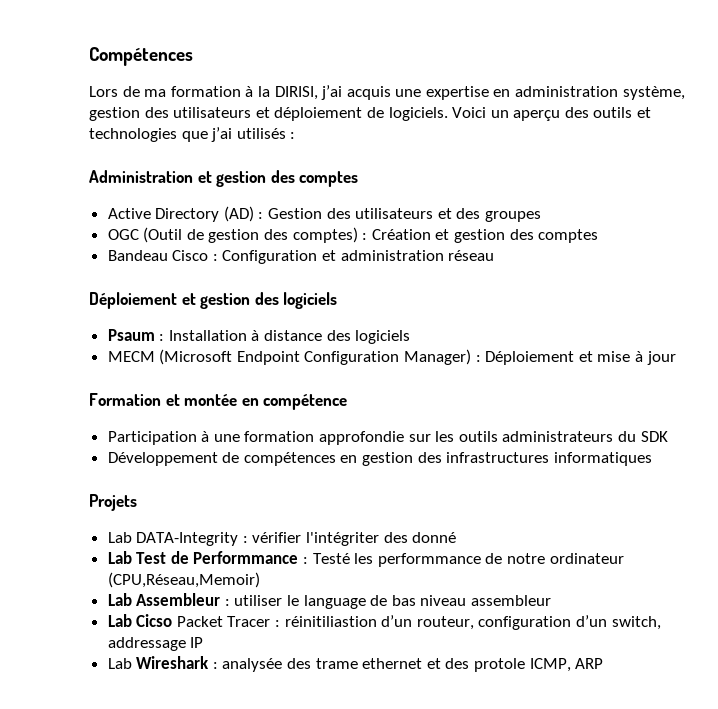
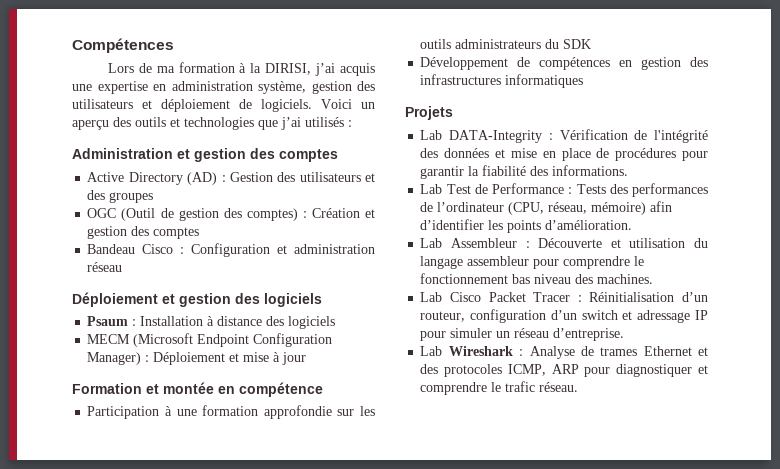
[252,532,457,546] [107,551,624,567] [107,572,260,588] [107,593,552,609] [107,614,173,627] vérifier l'intégriter des donné // Lab Test de Performmance : Testé les performmance de notre ordinateur (CPU,Réseau,Memoir) // Lab Assembleur : utiliser le language de bas niveau assembleur // Lab Cicso -> [559,129,708,143] [420,148,708,161] [420,165,629,179] [420,183,708,197] [420,201,673,215] [420,219,633,233] [420,238,708,248] [420,256,645,269] [420,273,654,284] [420,292,481,302] Vérification de l'intégrité des données et mise en place de procédures pour garantir la fiabilité des informations. // Lab Test de Performance : Tests des performances de l’ordinateur (CPU, réseau, mémoire) afin d’identifier les points d’amélioration. // Lab Assembleur : Découverte et utilisation du langage assembleur pour comprendre le fonctionnement bas niveau des machines. // Lab Cisco
[284,616,377,627] réinitiliastion -> [589,292,675,302] Réinitialisation
[611,616,661,630] [107,637,204,651] switch, addressage IP -> [581,310,708,323] [420,328,625,341] switch et adressage IP pour simuler un réseau d’entreprise.
[222,658,526,672] analysée des trame ethernet et des protole -> [529,346,708,359] [420,364,503,377] Analyse de trames Ethernet et des protocoles
(604, 663) none -> [584,364,708,377] [420,381,579,395] pour diagnostiquer et comprendre le trafic réseau.

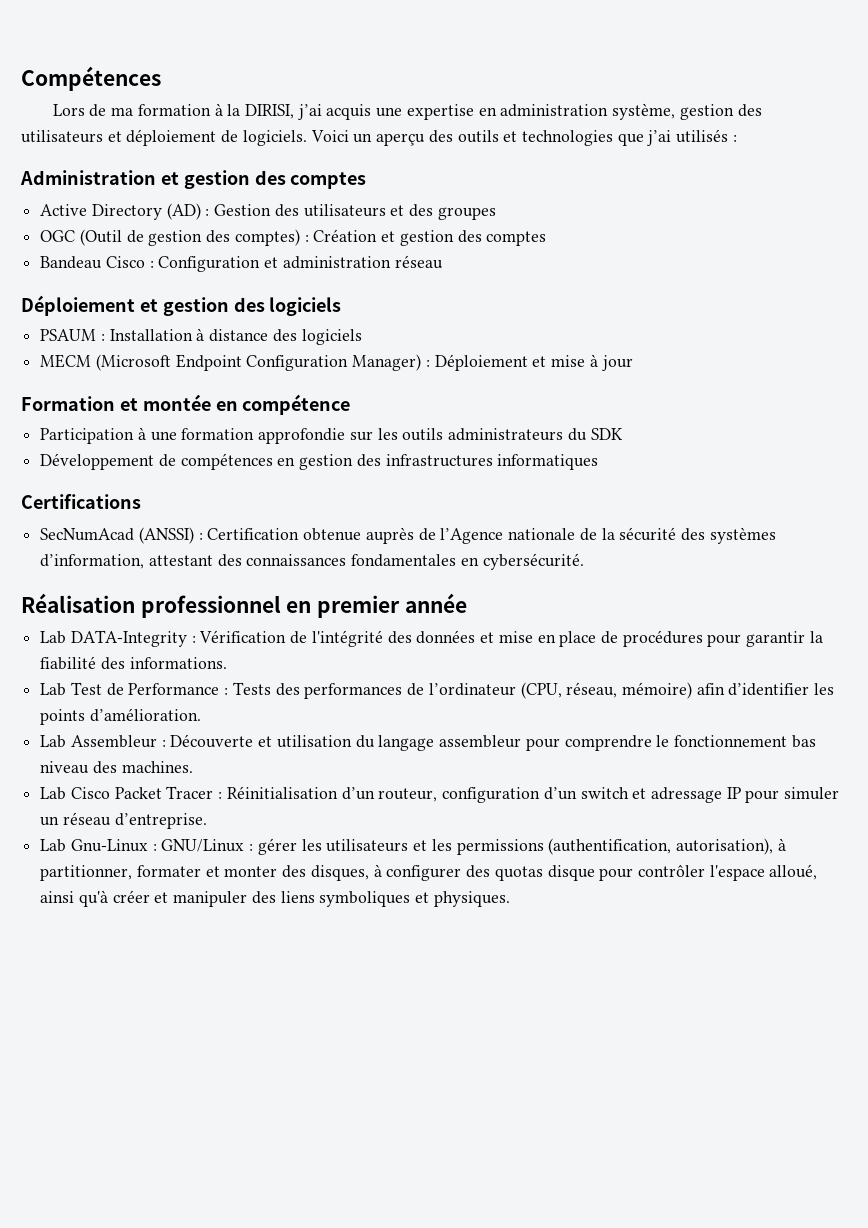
[87,316,129,326] Psaum -> [40,329,97,341] PSAUM
[405,106,453,120] Projets -> [21,494,141,509] [40,527,776,544] [40,553,584,570] [21,593,467,618] Certifications // SecNumAcad (ANSSI) : Certification obtenue auprès de l’Agence nationale de la sécurité des systèmes d’information, attestant des connaissances fondamentales en cybersécurité. // Réalisation professionnel en premier année
[448,346,708,359] [420,364,708,377] [420,381,579,395] Wireshark : Analyse de trames Ethernet et des protocoles ICMP, ARP pour diagnostiquer et comprendre le trafic réseau. -> [70,838,786,855] [40,864,818,881] [40,890,510,907] Gnu-Linux : GNU/Linux : gérer les utilisateurs et les permissions (authentification, autorisation), à partitionner, formater et monter des disques, à configurer des quotas disque pour contrôler l'espace alloué, ainsi qu'à créer et manipuler des liens symboliques et physiques.

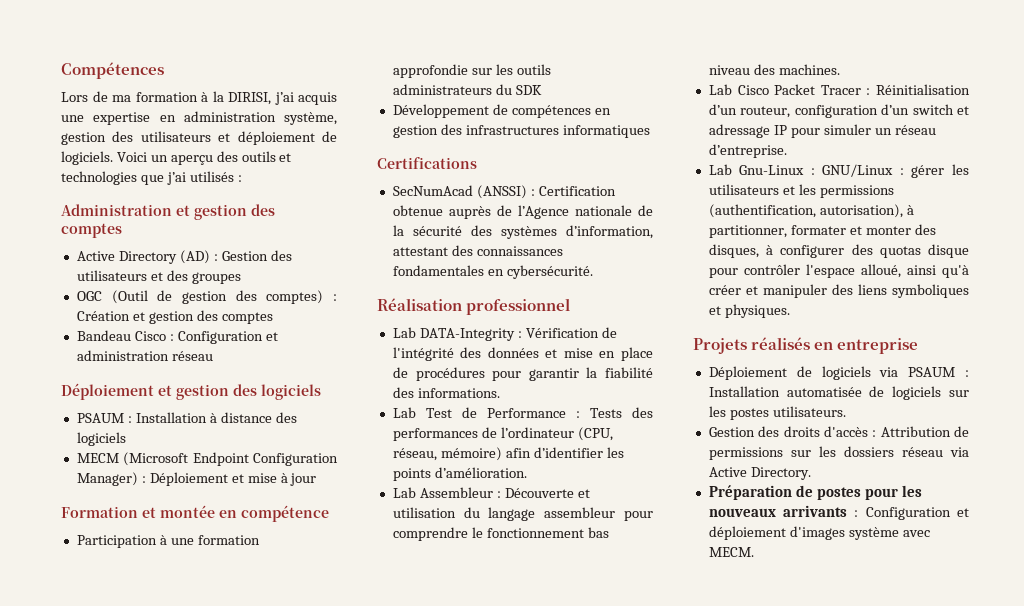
[286,593,467,618] en premier année -> (571, 306) none
(510, 899) none -> [693,337,919,354] [708,366,969,380] [708,386,969,400] [708,406,846,420] [708,426,969,437] [708,446,969,460] [708,467,811,480] [708,485,922,500] [708,505,969,520] [708,526,930,540] [708,547,754,557] // Projets réalisés en entreprise // Déploiement de logiciels via PSAUM : Installation automatisée de logiciels sur les postes utilisateurs. // Gestion des droits d'accès : Attribution de permissions sur les dossiers réseau via Active Directory. // Préparation de postes pour les nouveaux arrivants : Configuration et déploiement d'images système avec MECM.

